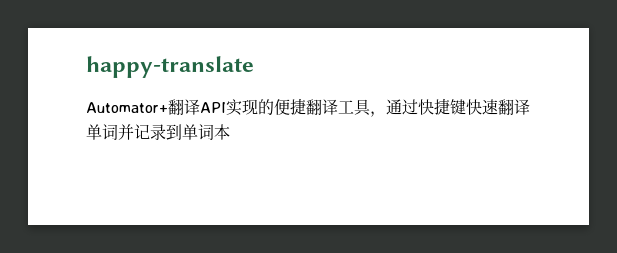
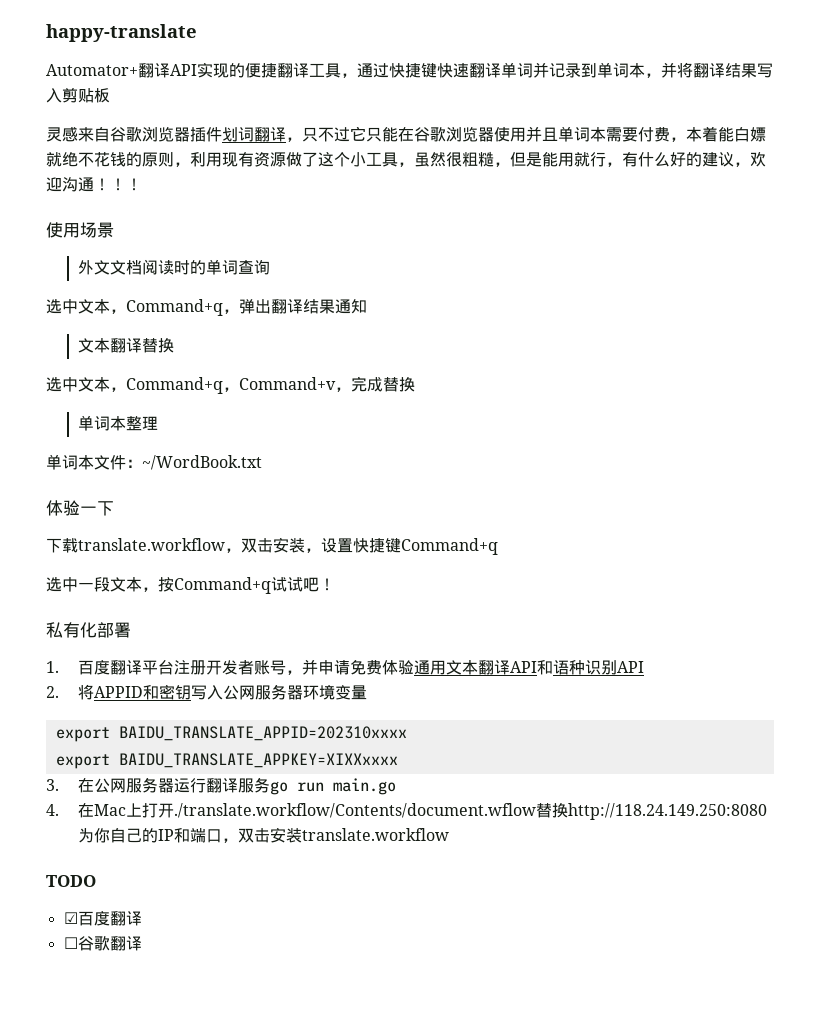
(230, 132) none -> [645,62,773,78] [46,88,110,103] [46,126,766,142] [46,151,766,167] [46,177,142,192] [46,222,114,238] [77,259,270,275] [46,299,367,316] [77,338,174,353] [46,376,415,394] [77,415,158,431] [46,454,262,470] [46,500,114,516] [46,537,498,555] [46,577,335,594] [46,622,131,638] [46,659,644,675] [46,684,367,700] [55,726,407,742] [55,753,398,769] [46,777,396,795] [46,803,767,820] [77,827,449,843] [46,875,96,887] [63,911,142,926] [63,936,142,951] ，并将翻译结果写入剪贴板 // 灵感来自谷歌浏览器插件划词翻译，只不过它只能在谷歌浏览器使用并且单词本需要付费，本着能白嫖就绝不花钱的原则，利用现有资源做了这个小工具，虽然很粗糙，但是能用就行，有什么好的建议，欢迎沟通！！！ // 使用场景 // 外文文档阅读时的单词查询 // 选中文本，Command+q，弹出翻译结果通知 // 文本翻译替换 // 选中文本，Command+q，Command+v，完成替换 // 单词本整理 // 单词本文件：~/WordBook.txt // 体验一下 // 下载translate.workflow，双击安装，设置快捷键Command+q // 选中一段文本，按Command+q试试吧！ // 私有化部署 // 1.百度翻译平台注册开发者账号，并申请免费体验通用文本翻译API和语种识别API // 2.将APPID和密钥写入公网服务器环境变量 // export BAIDU_TRANSLATE_APPID=202310xxxx // export BAIDU_TRANSLATE_APPKEY=XIXXxxxx // 3.在公网服务器运行翻译服务go run main.go // 4.在Mac上打开./translate.workflow/Contents/document.wflow替换http://118.24.149.250:8080为你自己的IP和端口，双击安装translate.workflow // TODO // ☑百度翻译 // ☐谷歌翻译

